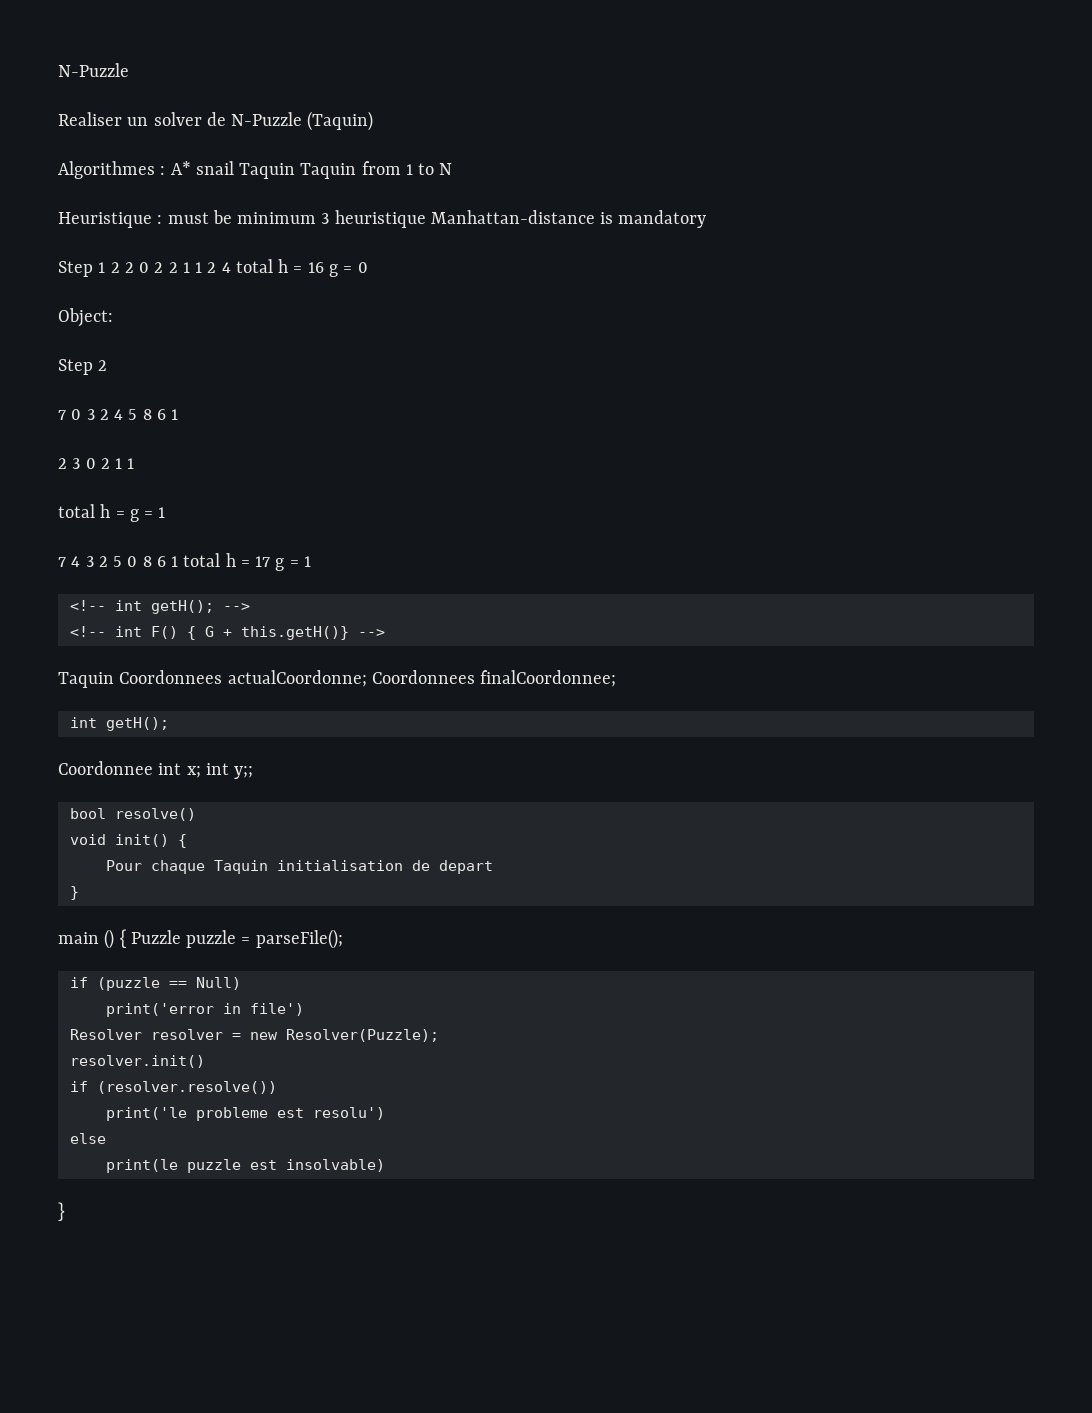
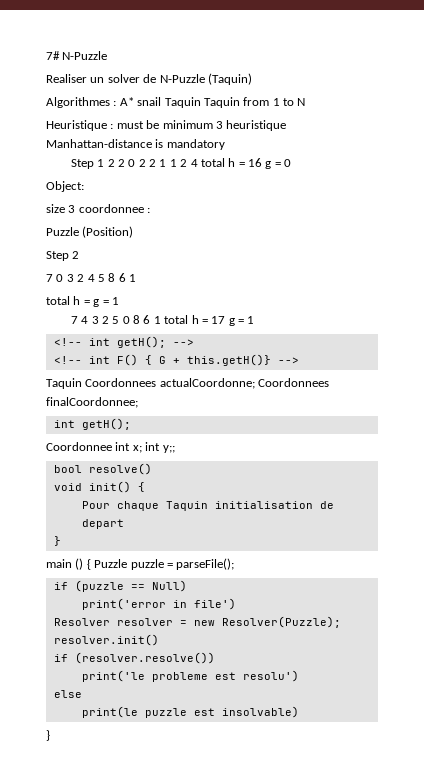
(58, 70) none -> [46,51,60,60] 7#
(113, 317) none -> [46,204,151,213] [46,226,134,238] // size 3 coordonnee : // Puzzle (Position)
[58,458,135,469] // 2 3 0 2 1 1 -> (136, 278) none

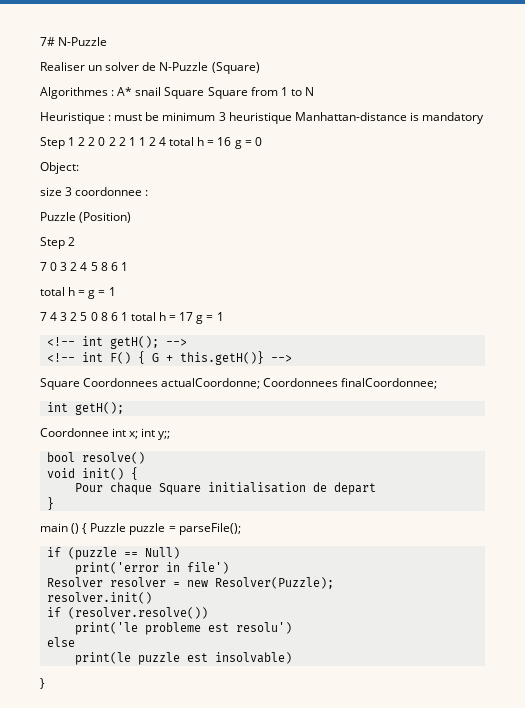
[207,73,252,85] (Taquin) -> [211,62,260,74] (Square)
[164,97,240,108] Taquin Taquin -> [164,87,248,99] Square Square
[46,378,82,389] Taquin -> [40,378,80,390] Square
[165,501,208,511] Taquin -> [158,483,201,495] Square

